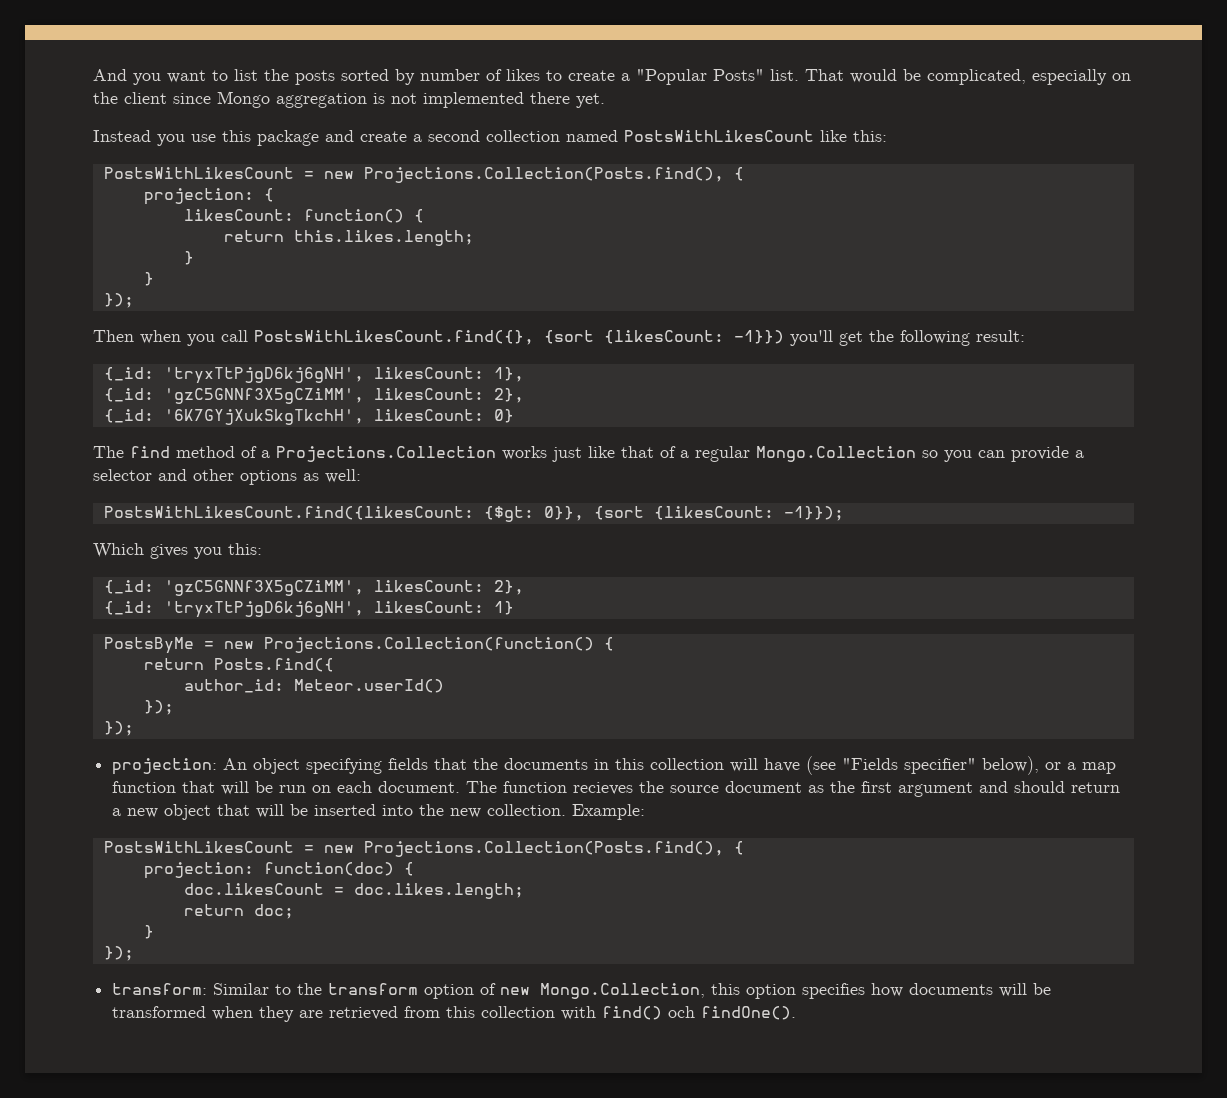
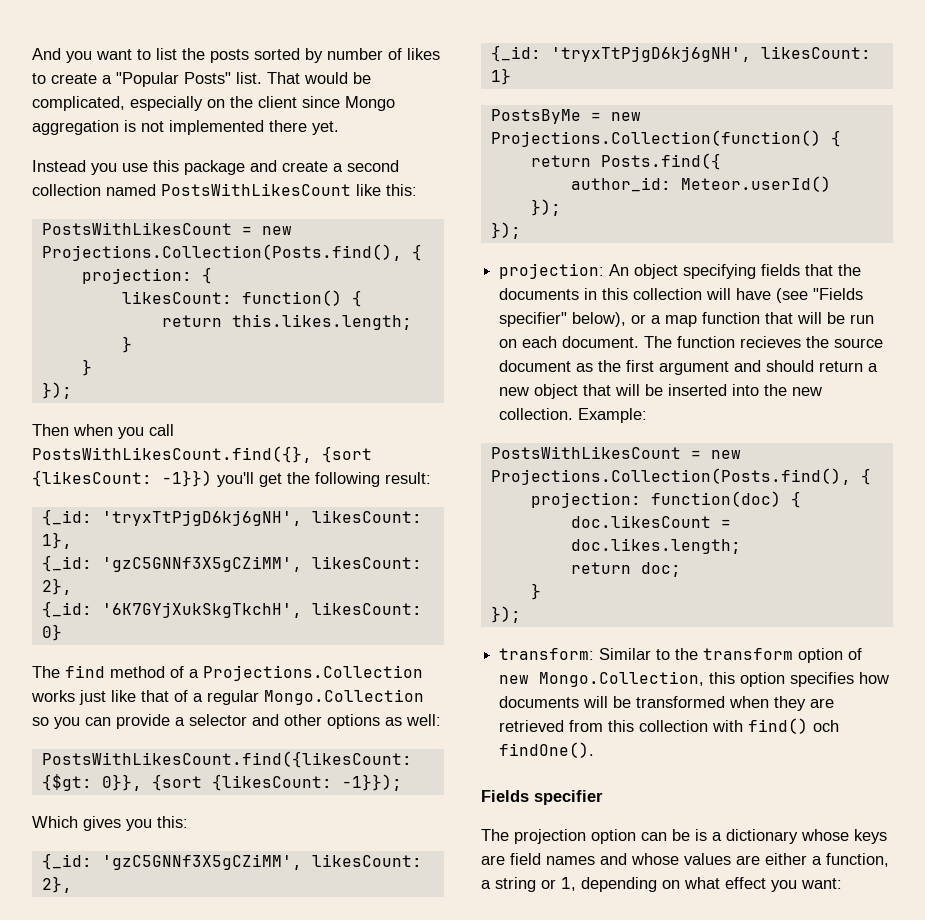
(797, 1013) none -> [481,790,603,805] [481,829,887,844] [481,853,889,867] [481,877,842,892] // Fields specifier // The projection option can be is a dictionary whose keys are field names and whose values are either a function, a string or 1, depending on what effect you want:

